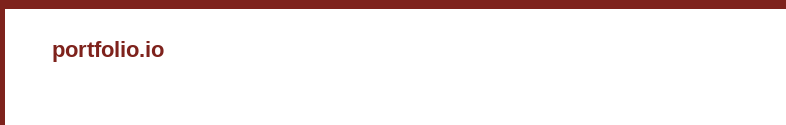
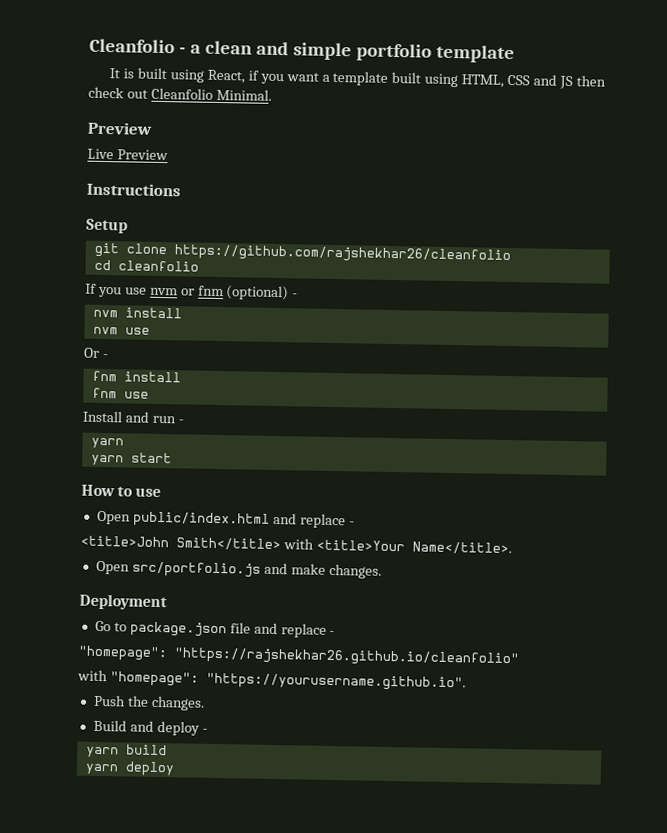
[52,41,164,62] portfolio.io -> [89,38,515,64] [109,67,606,90] [88,86,272,101] [87,121,153,135] [87,148,168,161] [86,182,181,197] [86,218,128,234] [93,242,511,265] [93,259,199,272] [85,283,299,301] [92,307,182,319] [92,326,150,335] [83,347,109,359] [91,370,181,383] [91,387,149,399] [82,410,184,424] [90,437,124,449] [90,452,172,466] [81,484,162,498] [96,510,355,529] [80,535,512,555] [95,560,382,579] [79,593,167,611] [94,620,336,638] [78,645,519,668] [77,669,466,692] [92,694,205,711] [92,719,208,736] [85,744,167,758] [84,761,175,777] Cleanfolio - a clean and simple portfolio template // It is built using React, if you want a template built using HTML, CSS and JS then check out Cleanfolio Minimal. // Preview // Live Preview // Instructions // Setup // git clone https://github.com/rajshekhar26/cleanfolio // cd cleanfolio // If you use nvm or fnm (optional) - // nvm install // nvm use // Or - // fnm install // fnm use // Install and run - // yarn // yarn start // How to use // Open public/index.html and replace - // <title>John Smith</title> with <title>Your Name</title>. // Open src/portfolio.js and make changes. // Deployment // Go to package.json file and replace - // "homepage": "https://rajshekhar26.github.io/cleanfolio" // with "homepage": "https://yourusername.github.io". // Push the changes. // Build and deploy - // yarn build // yarn deploy

